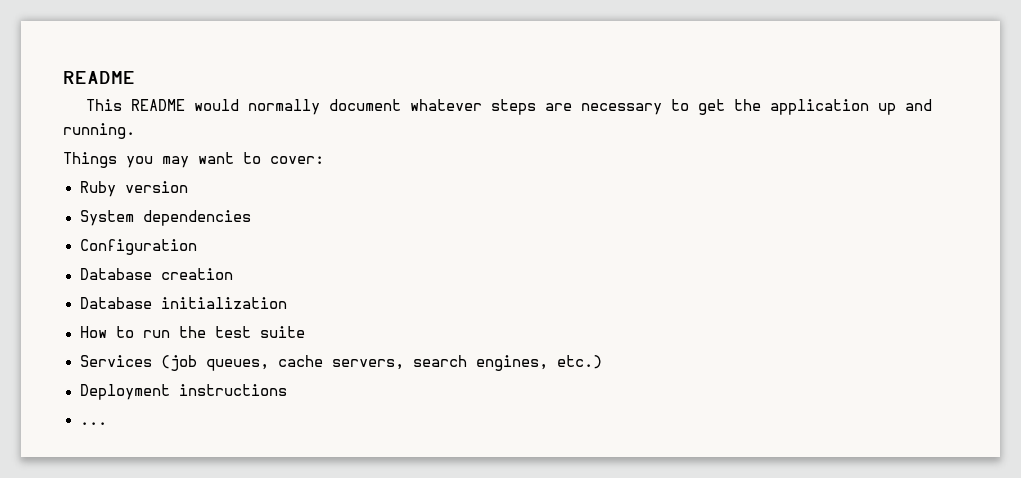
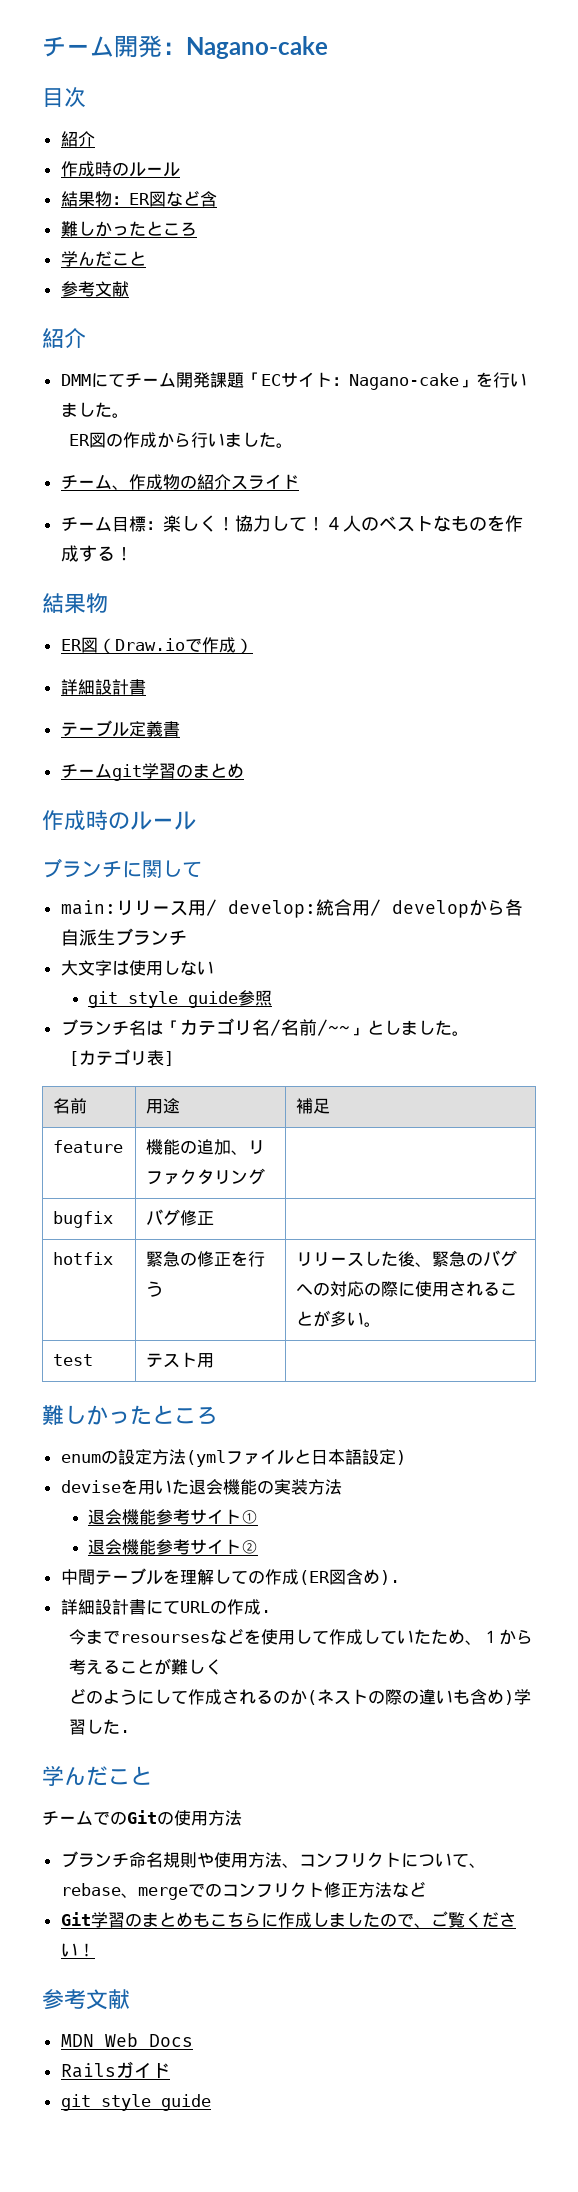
[63,71,135,84] [85,99,932,115] [63,123,135,139] [63,152,324,168] [79,181,188,197] [79,210,251,226] [79,239,197,255] [79,268,233,280] [79,297,287,309] [79,326,305,338] [79,355,602,371] [79,384,287,400] [79,422,107,425] README // This README would normally document whatever steps are necessary to get the application up and running. // Things you may want to cover: // Ruby version // System dependencies // Configuration // Database creation // Database initialization // How to run the test suite // Services (job queues, cache servers, search engines, etc.) // Deployment instructions // ... -> [42,35,328,59] [42,87,86,107] [60,131,95,147] [60,161,180,177] [60,190,217,207] [60,221,197,237] [60,251,146,267] [60,281,129,297] [42,328,86,349] [60,372,527,390] [60,402,129,418] [69,432,294,448] [60,474,299,490] [60,515,523,532] [60,545,133,562] [42,593,108,614] [60,637,253,654] [60,679,146,695] [60,720,180,737] [60,763,244,781] [42,810,196,830] [42,858,202,878] [60,899,523,918] [60,928,187,946] [60,960,214,976] [88,990,273,1008] [60,1018,469,1036] [69,1049,175,1066] [53,1098,88,1114] [146,1098,181,1114] [296,1098,331,1114] [53,1140,124,1153] [146,1139,266,1155] [146,1168,266,1185] [53,1211,114,1228] [146,1209,215,1226] [53,1252,114,1265] [146,1251,266,1267] [146,1281,164,1297] [296,1250,518,1267] [296,1281,518,1297] [296,1310,382,1327] [53,1354,94,1366] [146,1352,215,1368] [42,1405,218,1425] [60,1449,406,1467] [60,1479,342,1495] [88,1509,259,1525] [88,1539,259,1555] [60,1568,400,1585] [60,1599,271,1615] [69,1628,534,1645] [69,1658,223,1675] [69,1688,532,1705] [69,1719,131,1735] [42,1766,152,1786] [42,1810,242,1826] [60,1851,486,1868] [60,1881,426,1900] [60,1911,516,1928] [60,1943,95,1957] [42,1989,130,2010] [60,2033,193,2047] [60,2061,170,2079] [60,2094,211,2111] チーム開発：Nagano-cake // 目次 // 紹介 // 作成時のルール // 結果物：ER図など含 // 難しかったところ // 学んだこと // 参考文献 // 紹介 // DMMにてチーム開発課題「ECサイト：Nagano-cake」を行いました。 // ER図の作成から行いました。 // チーム、作成物の紹介スライド // チーム目標：楽しく！協力して！４人のベストなものを作成する！ // 結果物 // ER図（Draw.ioで作成） // 詳細設計書 // テーブル定義書 // チームgit学習のまとめ // 作成時のルール // ブランチに関して // main:リリース用/ develop:統合用/ developから各自派生ブランチ // 大文字は使用しない // git style guide参照 // ブランチ名は「カテゴリ名/名前/~~」としました。 // [カテゴリ表] // 名前 | 用途 | 補足 // feature | 機能の追加、リファクタリング | // bugfix | バグ修正 | // hotfix | 緊急の修正を行う | リリースした後、緊急のバグへの対応の際に使用されることが多い。 // test | テスト用 | // 難しかったところ // enumの設定方法(ymlファイルと日本語設定) // deviseを用いた退会機能の実装方法 // 退会機能参考サイト① // 退会機能参考サイト② // 中間テーブルを理解しての作成(ER図含め). // 詳細設計書にてURLの作成. // 今までresoursesなどを使用して作成していたため、１から考えることが難しく // どのようにして作成されるのか(ネストの際の違いも含め)学習した. // 学んだこと // チームでのGitの使用方法 // ブランチ命名規則や使用方法、コンフリクトについて、rebase、mergeでのコンフリクト修正方法など // Git学習のまとめもこちらに作成しましたので、ご覧ください！ // 参考文献 // MDN Web Docs // Railsガイド // git style guide

